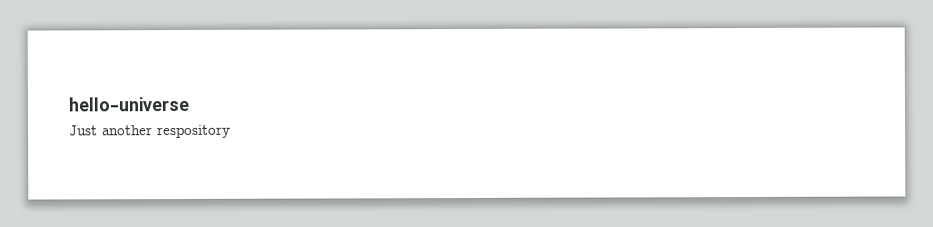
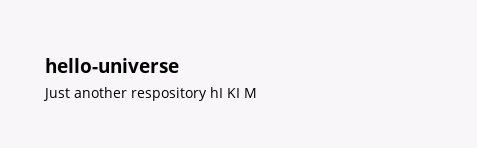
(231, 131) none -> [210,87,257,98] hI KI M

